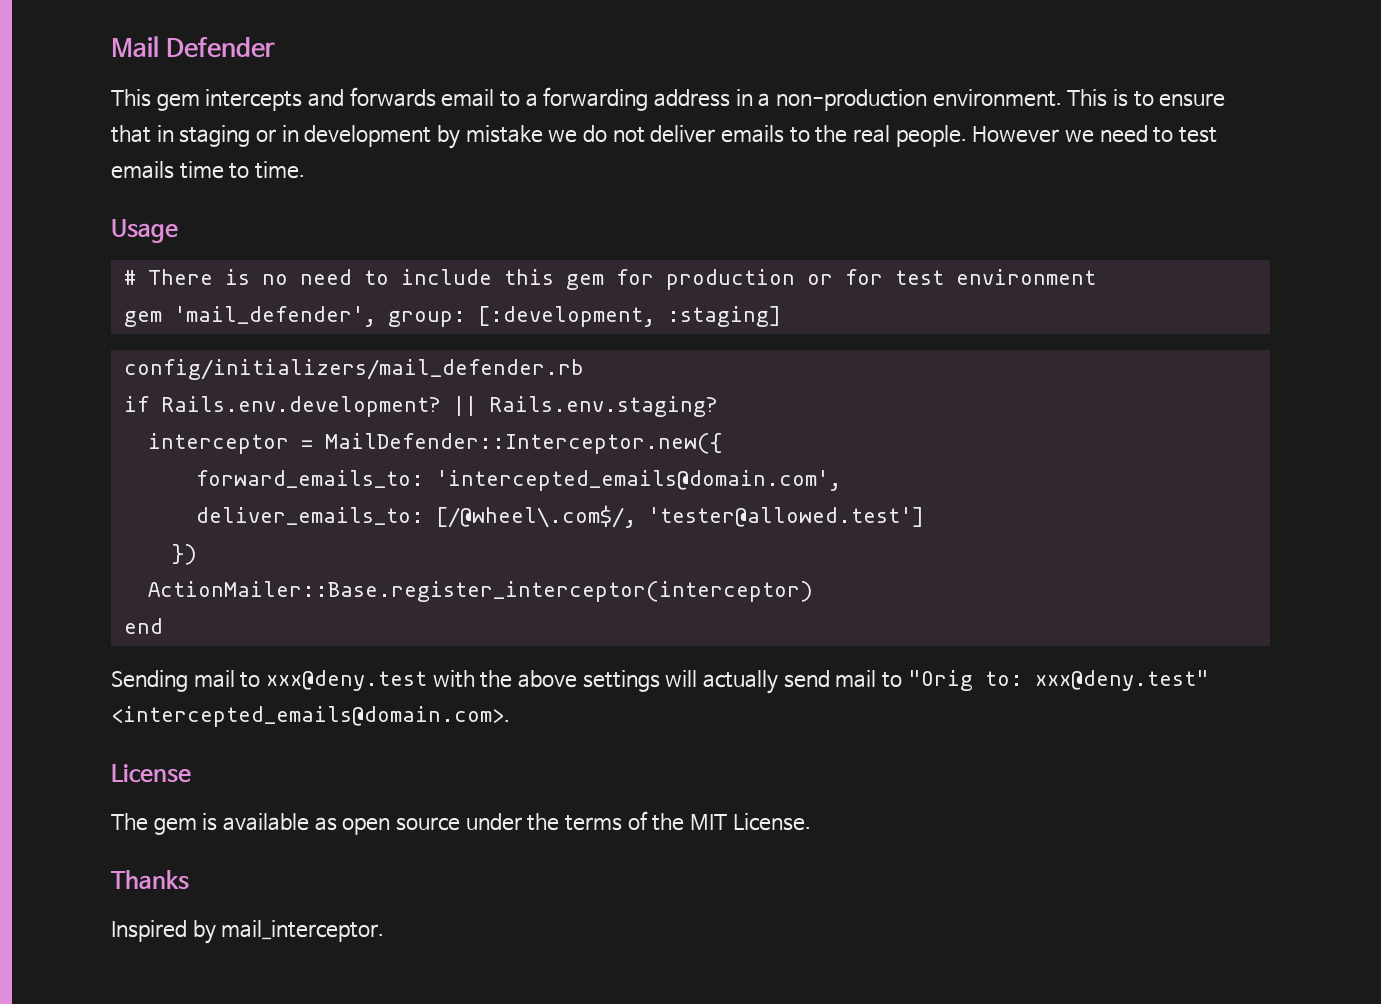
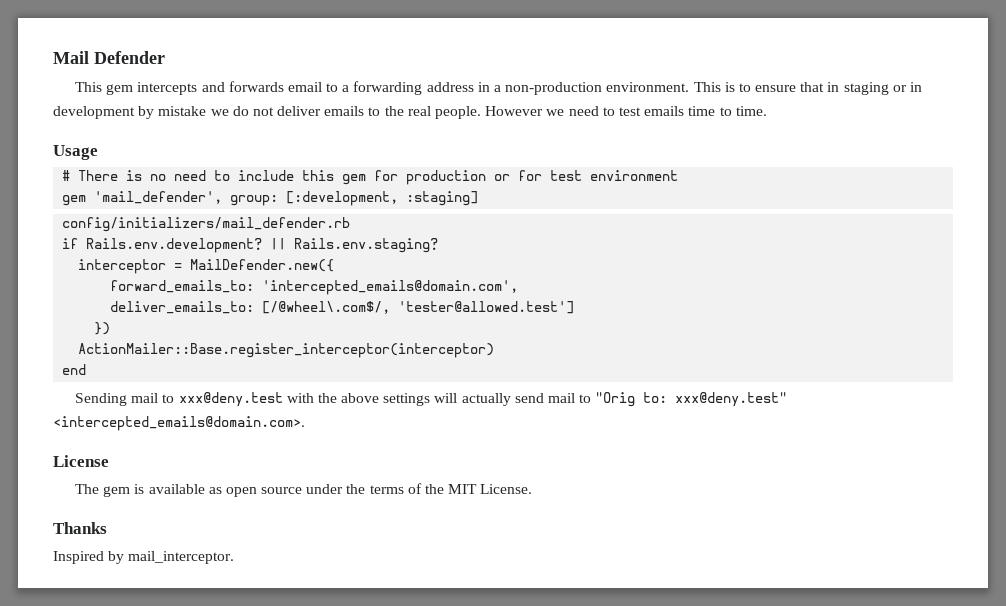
[324,433,722,454] MailDefender::Interceptor.new({ -> [190,259,335,272] MailDefender.new({

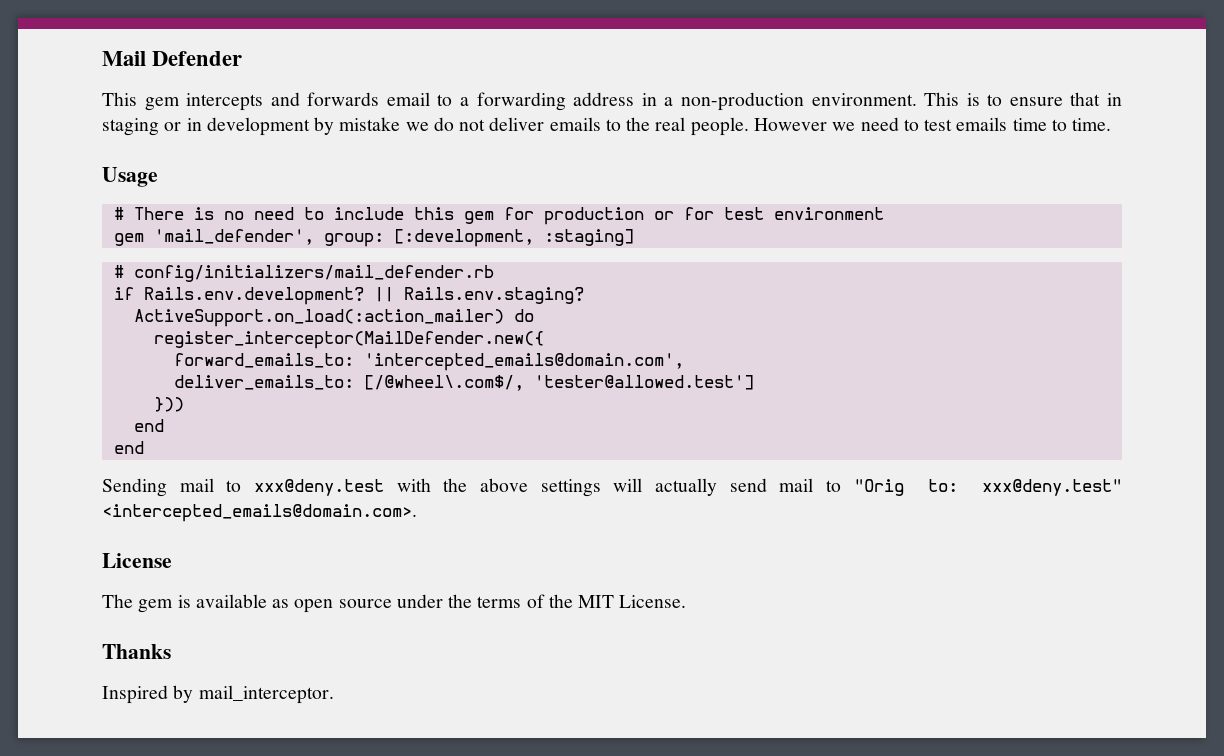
(479, 198) none -> [113,265,124,278] #
[78,259,335,274] interceptor = MailDefender.new({ -> [133,309,534,327] [153,331,544,349] ActiveSupport.on_load(:action_mailer) do // register_interceptor(MailDefender.new({
[94,322,111,335] [78,343,495,358] }) // ActionMailer::Base.register_interceptor(interceptor) -> [153,397,184,412] [133,419,164,432] })) // end

